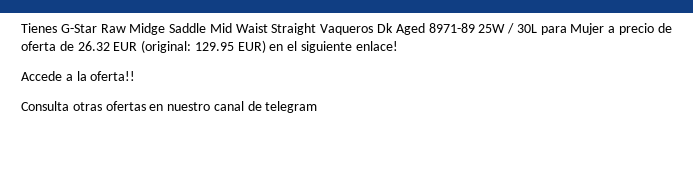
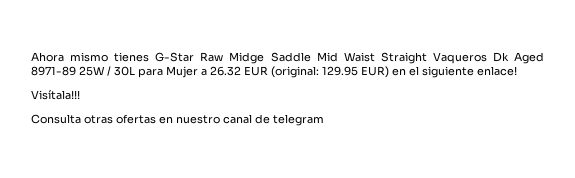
[21,23,57,33] Tienes -> [31,52,150,62] Ahora mismo tienes
[619,23,672,35] [21,41,74,51] precio de oferta de -> (207, 72) none
[21,71,136,81] Accede a la oferta!! -> [31,90,80,100] Visítala!!!

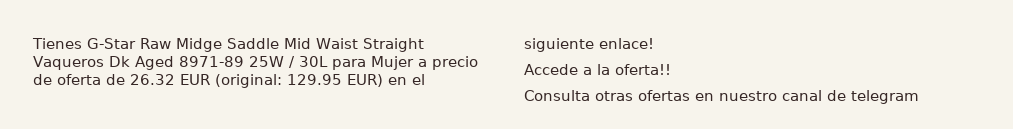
[31,52,150,62] Ahora mismo tienes -> [32,38,82,49] Tienes
(207, 72) none -> [431,56,478,70] [33,74,125,85] precio de oferta de
[31,90,80,100] Visítala!!! -> [524,64,671,75] Accede a la oferta!!

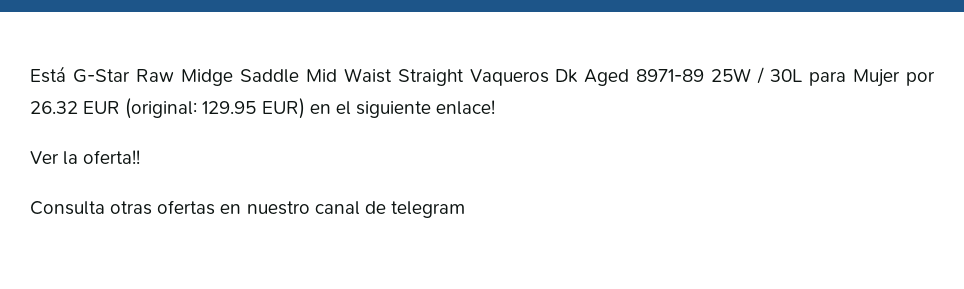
[32,38,82,49] Tienes -> [30,66,66,83] Está
[417,56,478,70] [33,74,125,85] a precio de oferta de -> [906,71,936,86] por
[524,64,592,75] Accede a -> [30,151,59,164] Ver

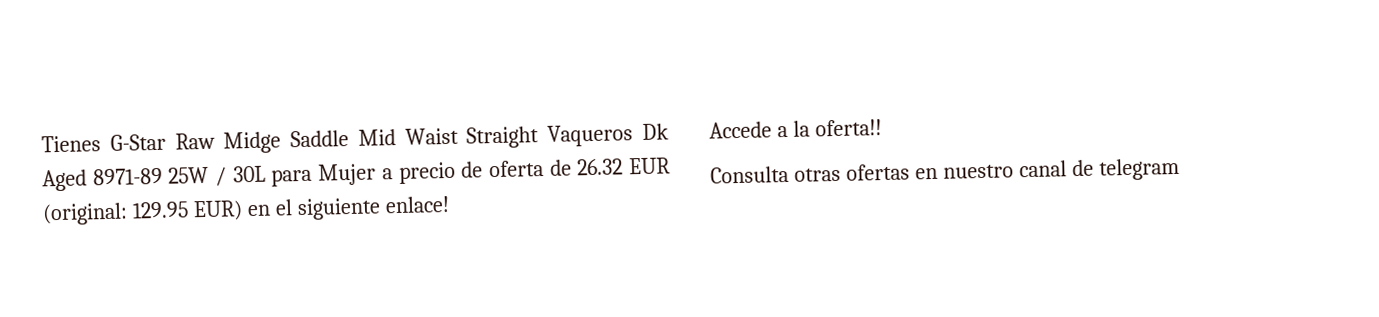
[30,66,66,83] Está -> [41,135,101,153] Tienes
[906,71,936,86] por -> [381,159,572,184] a precio de oferta de
[30,151,59,164] Ver -> [709,121,788,139] Accede a

